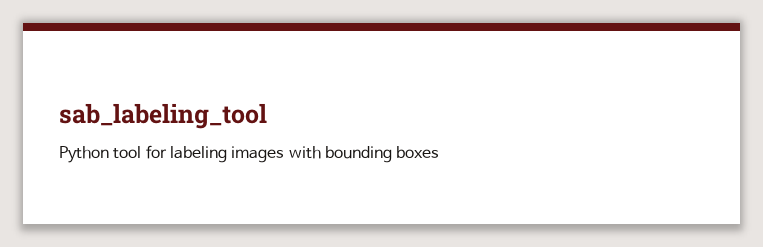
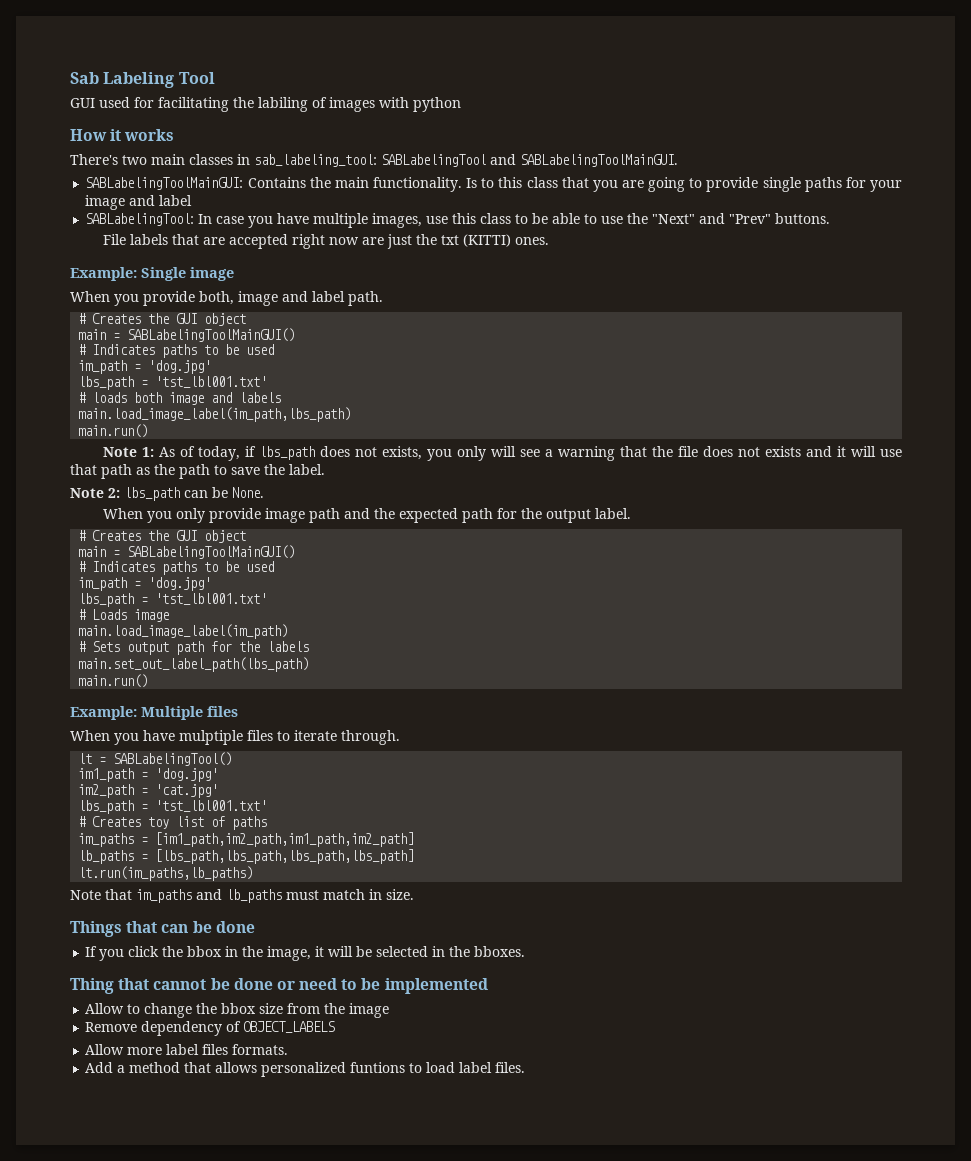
[59,103,267,129] [59,145,440,163] sab_labeling_tool // Python tool for labeling images with bounding boxes -> [70,72,215,88] [70,97,461,112] [70,129,175,141] [70,154,678,167] [85,177,902,192] [85,195,193,210] [85,213,831,228] [103,234,550,249] [70,267,234,281] [70,291,383,306] [78,313,247,326] [78,328,296,342] [78,344,275,358] [78,360,212,374] [78,376,268,390] [78,392,282,405] [78,407,352,422] [78,424,149,438] [103,446,903,461] [70,464,325,479] [70,487,264,501] [103,508,632,523] [78,530,247,543] [78,545,296,559] [78,561,275,575] [78,577,212,591] [78,593,268,607] [78,609,170,622] [78,624,289,639] [78,641,310,655] [78,657,310,672] [78,674,149,688] [70,706,238,720] [70,730,400,745] [78,752,233,766] [78,768,219,782] [78,784,219,798] [78,800,268,814] [78,816,268,830] [78,832,415,847] [78,849,415,864] [78,866,254,881] [70,889,414,903] [70,921,255,937] [85,946,526,961] [70,978,488,994] [85,1003,390,1018] [85,1021,336,1036] [85,1044,289,1055] [85,1062,526,1077] Sab Labeling Tool // GUI used for facilitating the labiling of images with python // How it works // There's two main classes in sab_labeling_tool: SABLabelingTool and SABLabelingToolMainGUI. // SABLabelingToolMainGUI: Contains the main functionality. Is to this class that you are going to provide single paths for your image and label // SABLabelingTool: In case you have multiple images, use this class to be able to use the "Next" and "Prev" buttons. // File labels that are accepted right now are just the txt (KITTI) ones. // Example: Single image // When you provide both, image and label path. // # Creates the GUI object // main = SABLabelingToolMainGUI() // # Indicates paths to be used // im_path = 'dog.jpg' // lbs_path = 'tst_lbl001.txt' // # loads both image and labels // main.load_image_label(im_path,lbs_path) // main.run() // Note 1: As of today, if lbs_path does not exists, you only will see a warning that the file does not exists and it will use that path as the path to save the label. // Note 2: lbs_path can be None. // When you only provide image path and the expected path for the output label. // # Creates the GUI object // main = SABLabelingToolMainGUI() // # Indicates paths to be used // im_path = 'dog.jpg' // lbs_path = 'tst_lbl001.txt' // # Loads image // main.load_image_label(im_path) // # Sets output path for the labels // main.set_out_label_path(lbs_path) // main.run() // Example: Multiple files // When you have mulptiple files to iterate through. // lt = SABLabelingTool() // im1_path = 'dog.jpg' // im2_path = 'cat.jpg' // lbs_path = 'tst_lbl001.txt' // # Creates toy list of paths // im_paths = [im1_path,im2_path,im1_path,im2_path] // lb_paths = [lbs_path,lbs_path,lbs_path,lbs_path] // lt.run(im_paths,lb_paths) // Note that im_paths and lb_paths must match in size. // Things that can be done // If you click the bbox in the image, it will be selected in the bboxes. // Thing that cannot be done or need to be implemented // Allow to change the bbox size from the image // Remove dependency of OBJECT_LABELS // Allow more label files formats. // Add a method that allows personalized funtions to load label files.

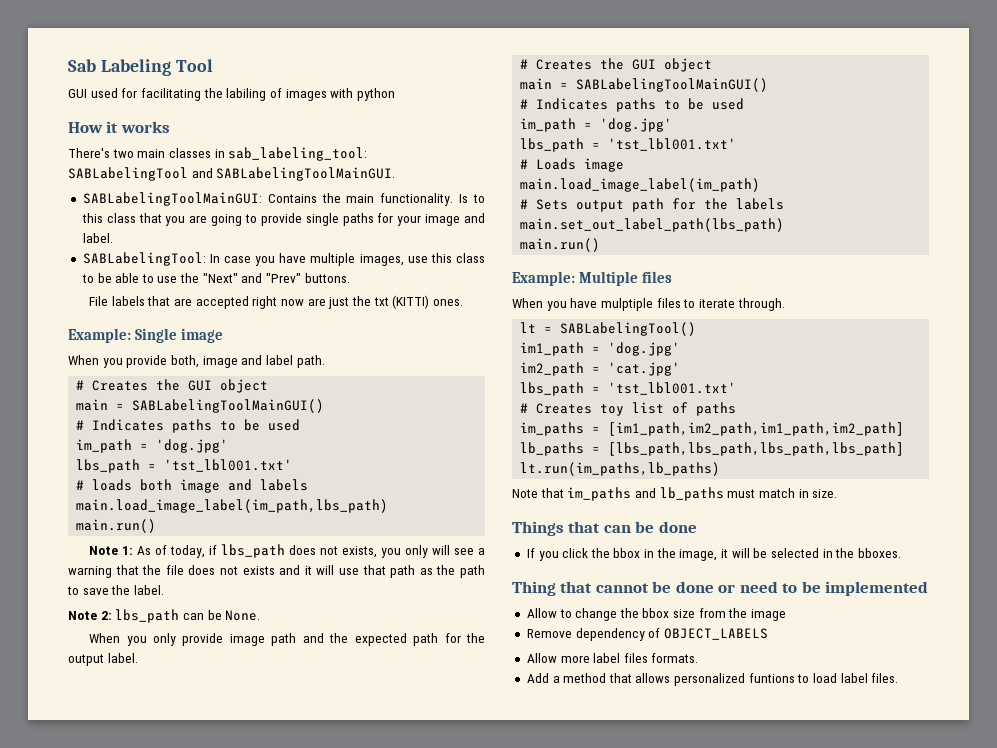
[159,195,193,206] label -> [82,233,113,243] label.

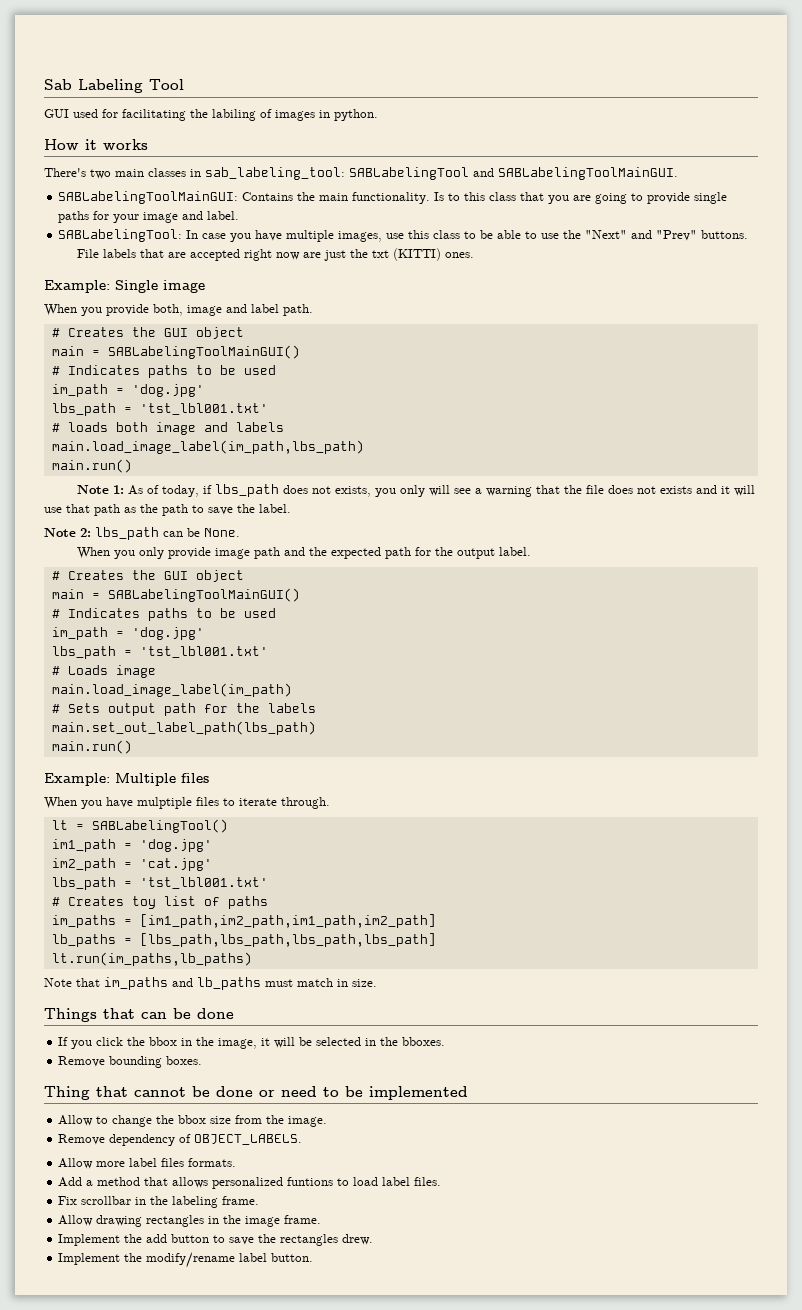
[330,88,395,101] with python -> [319,109,378,121] in python.
(901, 553) none -> [58,1056,203,1068] // Remove bounding boxes.
[751,609,787,621] image -> [288,1116,328,1127] image.
[663,628,768,640] OBJECT_LABELS -> [194,1134,303,1145] OBJECT_LABELS.
(899, 678) none -> [58,1196,260,1208] [58,1215,322,1227] [58,1234,374,1246] [58,1252,314,1268] // Fix scrollbar in the labeling frame. // Allow drawing rectangles in the image frame. // Implement the add button to save the rectangles drew. // Implement the modify/rename label button.

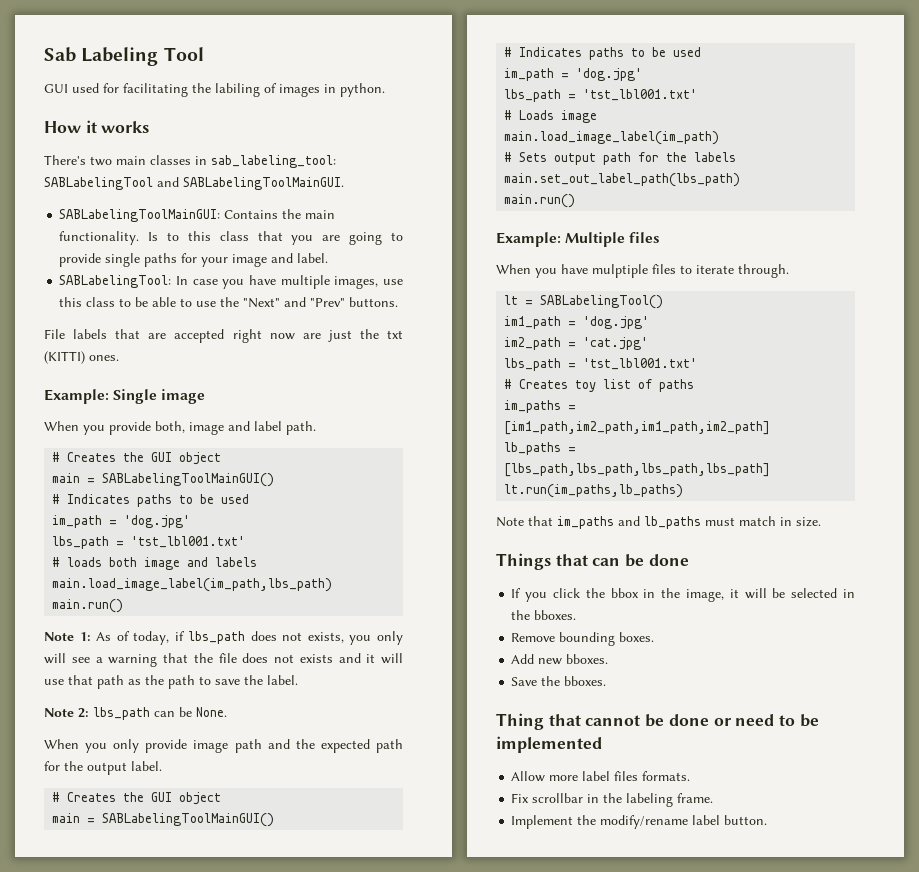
(203, 1060) none -> [511,654,609,665] [511,676,607,686] // Add new bboxes. // Save the bboxes.
[58,1115,328,1127] [58,1134,303,1146] // Allow to change the bbox size from the image. // Remove dependency of OBJECT_LABELS. -> (602, 744) none
[58,1177,442,1189] // Add a method that allows personalized funtions to load label files. -> (691, 776) none
[58,1215,322,1227] [58,1234,374,1246] // Allow drawing rectangles in the image frame. // Implement the add button to save the rectangles drew. -> (714, 798) none

